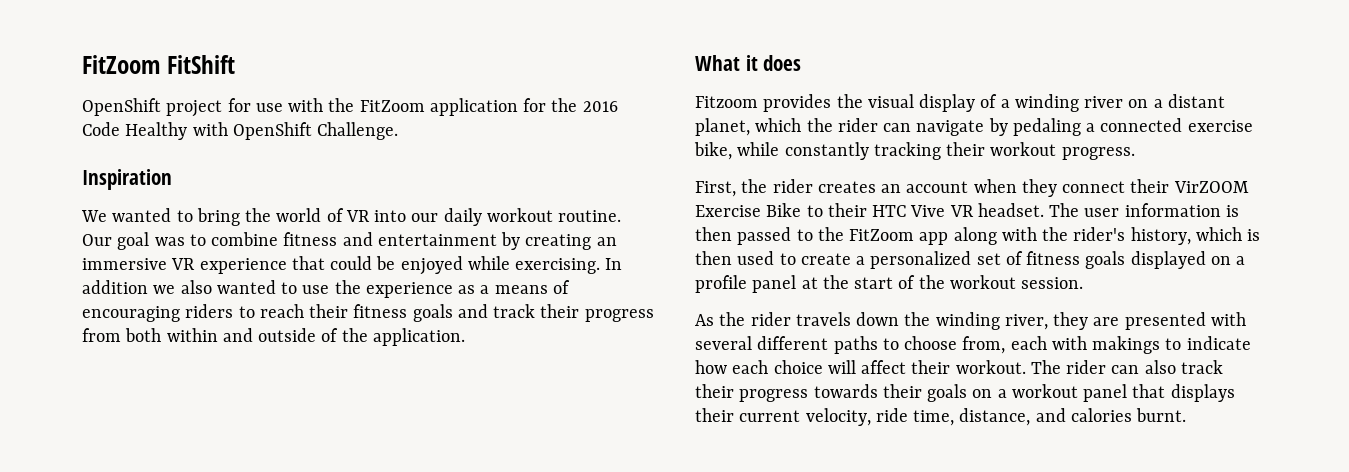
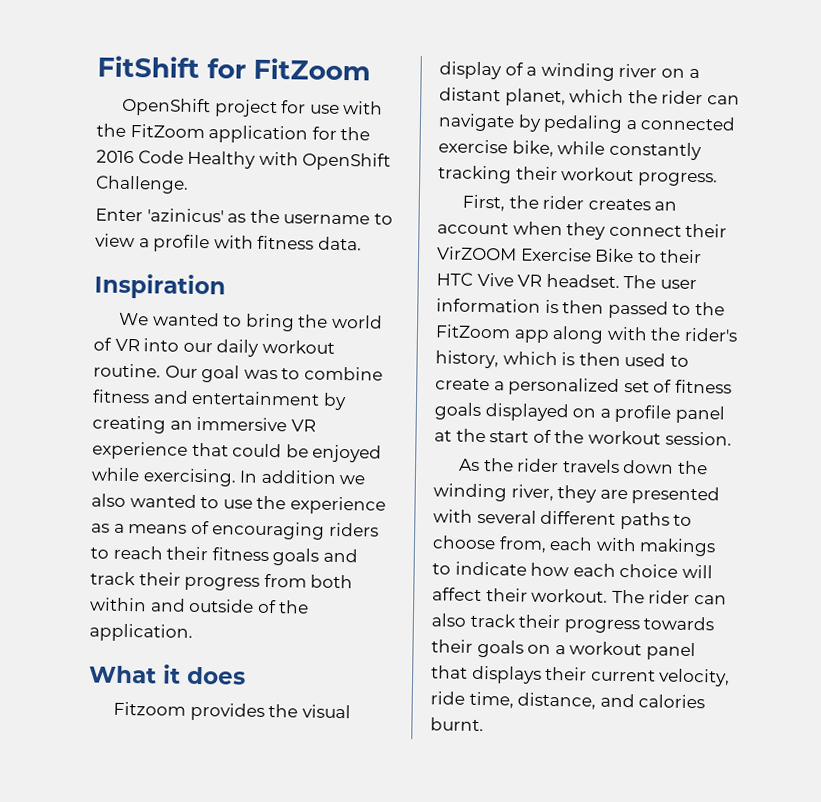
[82,55,235,74] FitZoom FitShift -> [97,55,371,81] FitShift for FitZoom
(399, 131) none -> [95,208,393,225] [95,233,362,253] // Enter 'azinicus' as the username to view a profile with fitness data.

